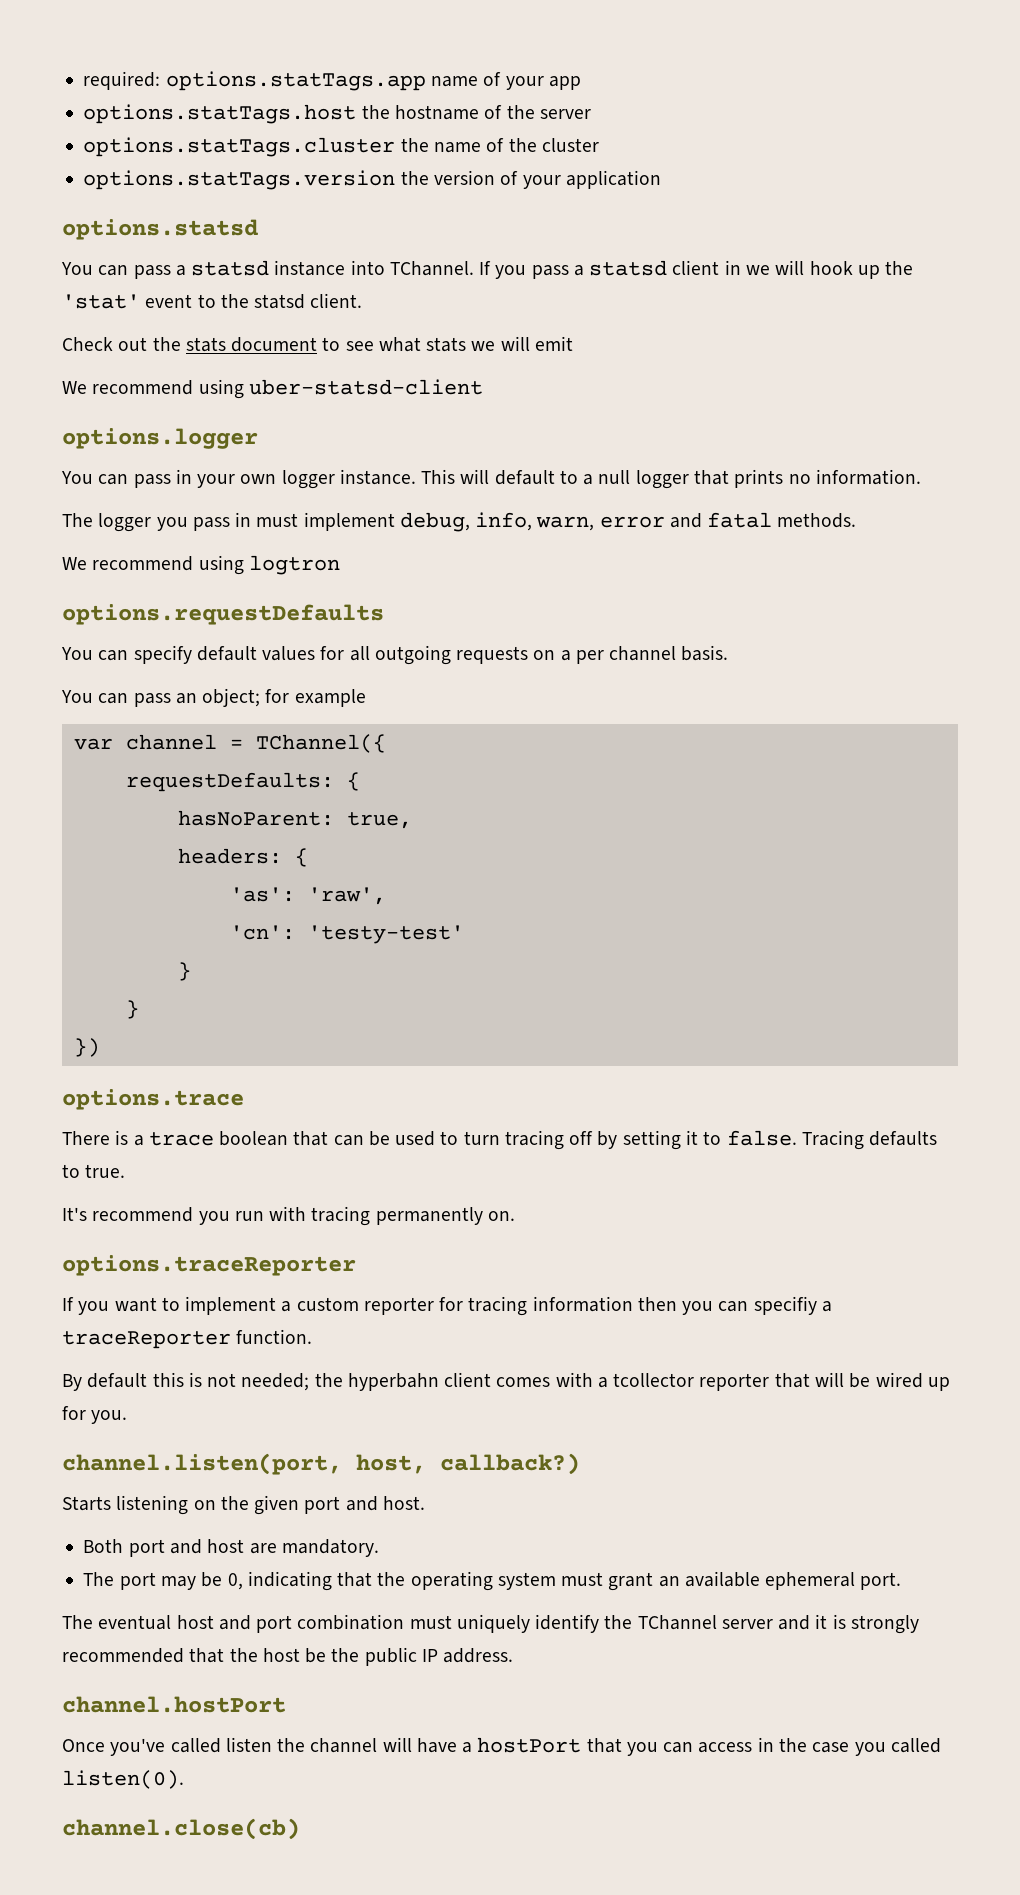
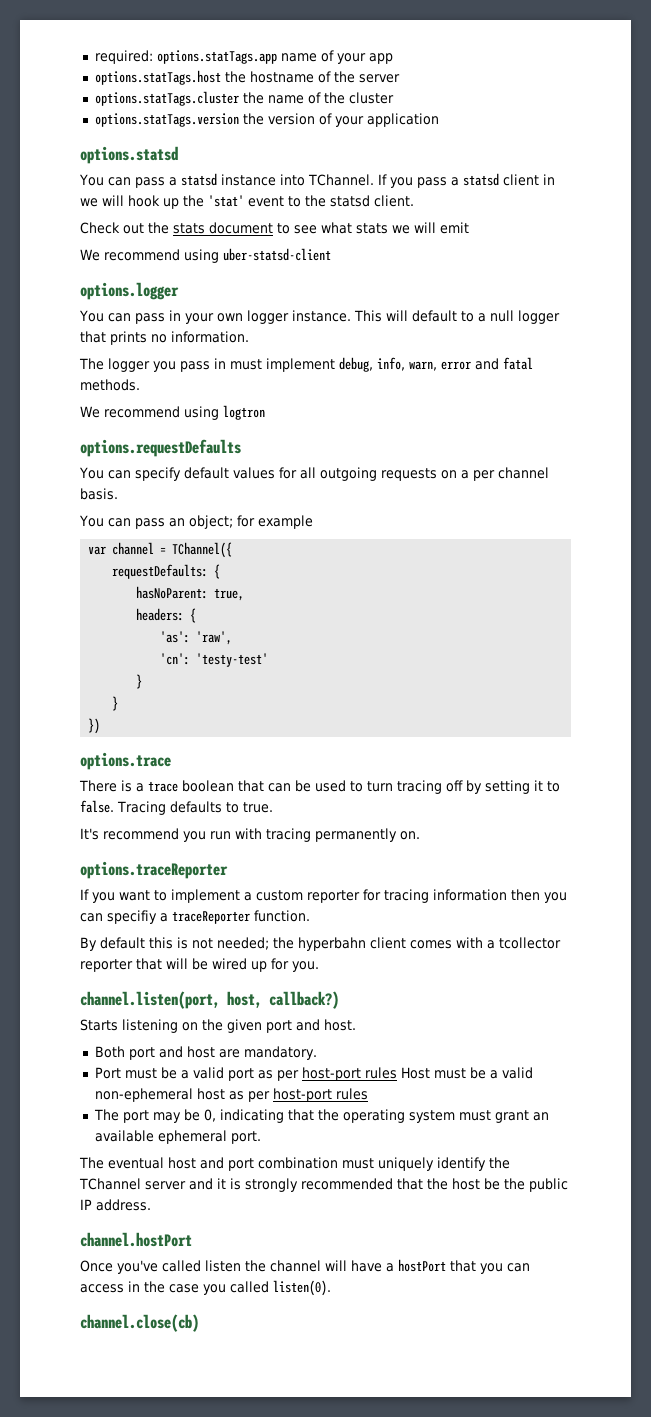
(379, 1548) none -> [94,1067,533,1081] [94,1088,368,1102] // Port must be a valid port as per host-port rules Host must be a valid non-ephemeral host as per host-port rules

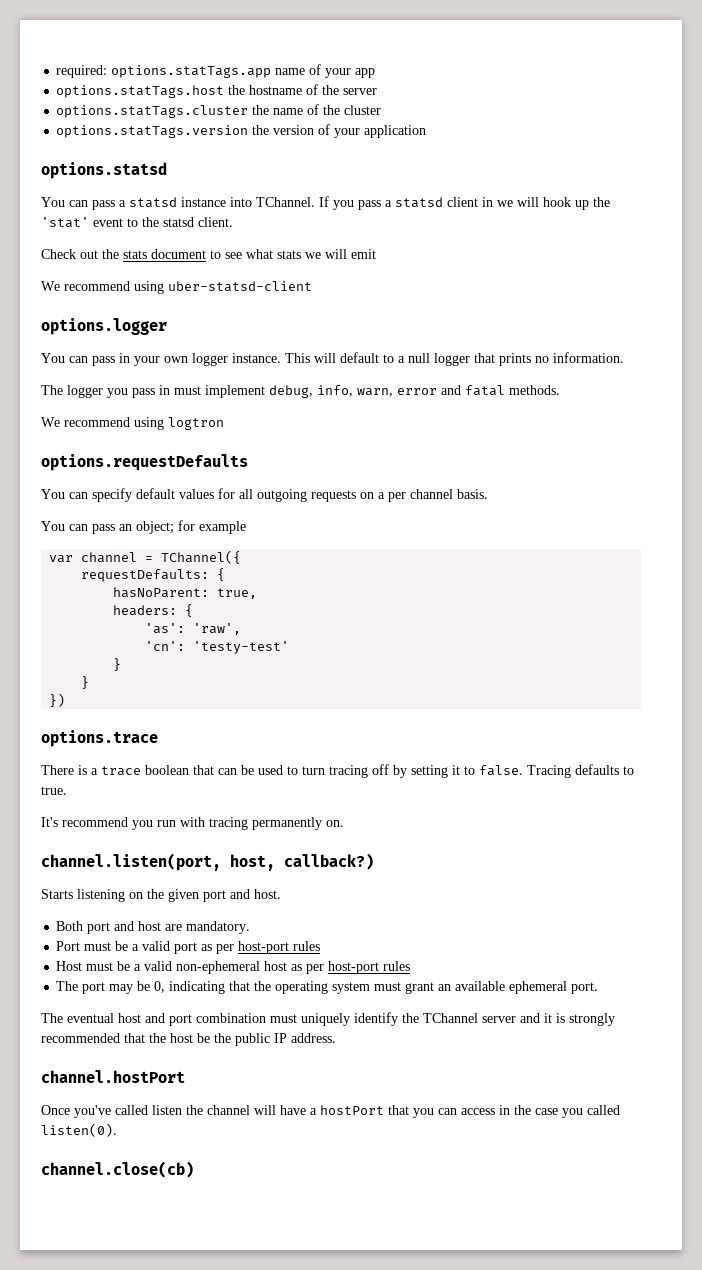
[80,861,228,879] [80,889,567,903] [80,910,310,924] [80,937,561,951] [80,958,319,972] // options.traceReporter // If you want to implement a custom reporter for tracing information then you can specifiy a traceReporter function. // By default this is not needed; the hyperbahn client comes with a tcollector reporter that will be wired up for you. -> (344, 823) none
(397, 1073) none -> (321, 946) //

